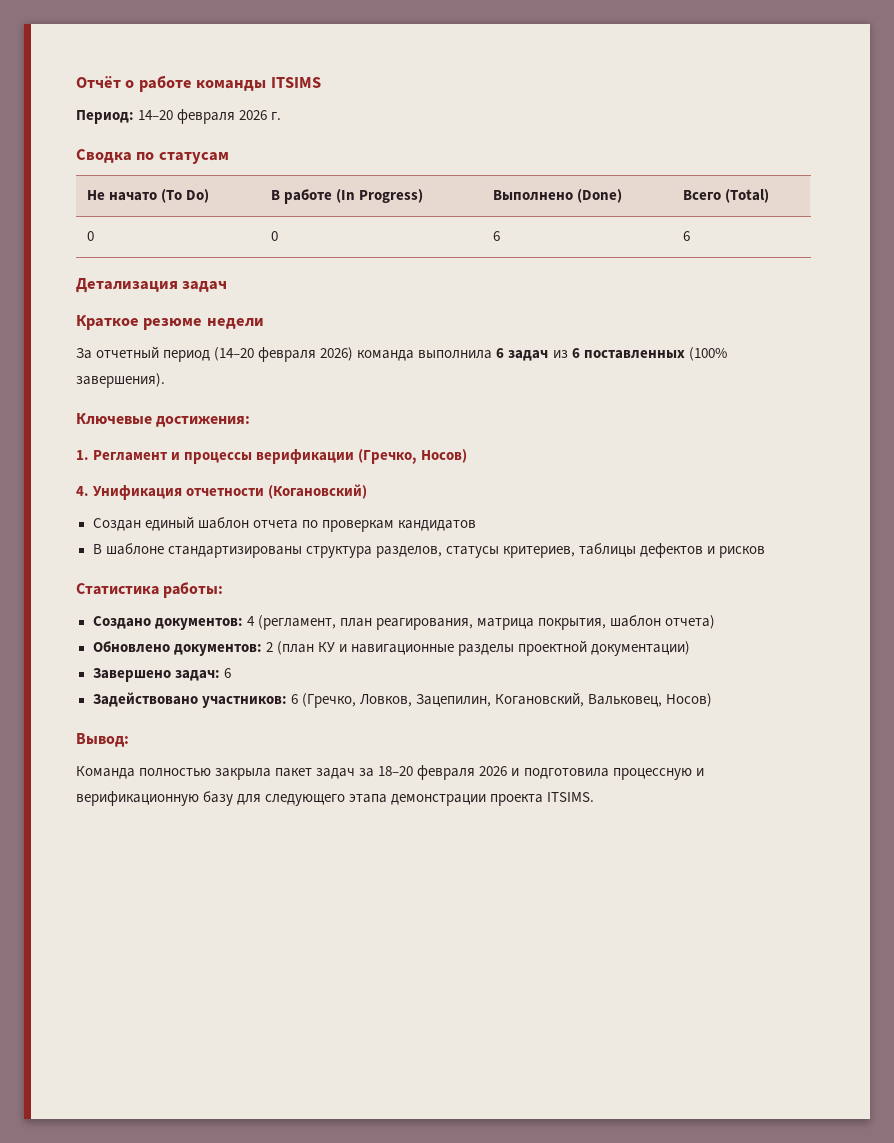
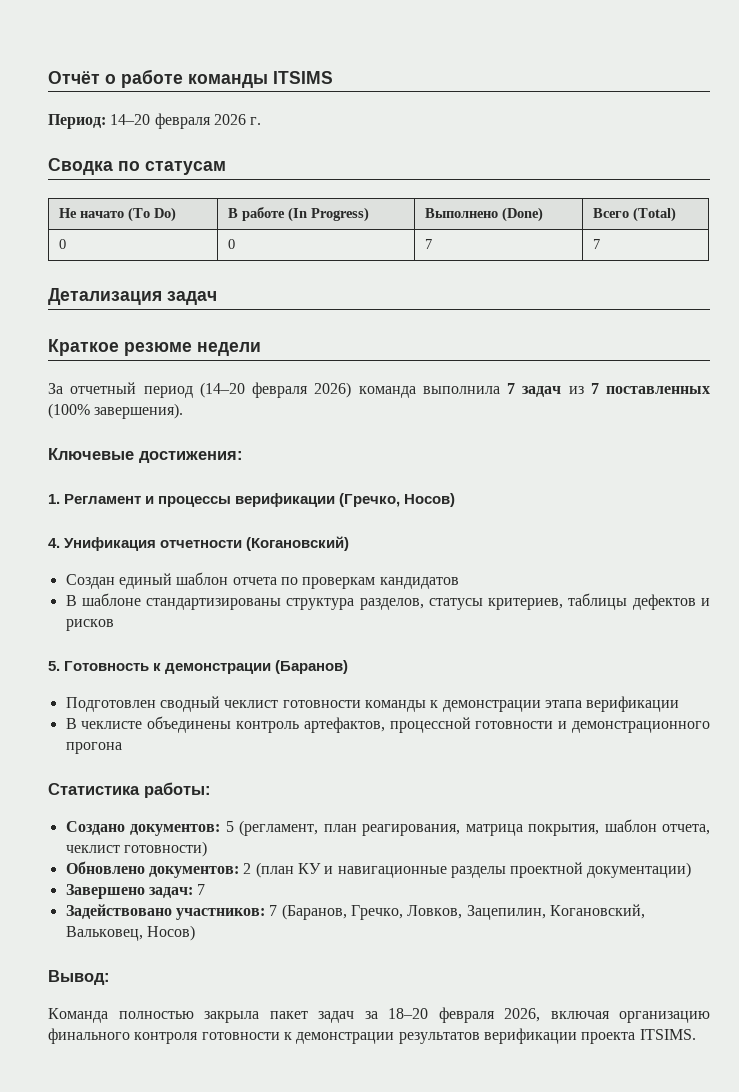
[493,231,501,241] [683,231,691,241] 6 | 6 -> [424,239,432,249] [592,239,600,249] 7 | 7
[496,348,505,358] 6 -> [507,383,515,394] 7
[571,348,580,358] 6 -> [590,383,599,394] 7
(765, 552) none -> [48,660,349,674] [65,696,680,712] [65,716,710,733] [65,742,122,754] // 5. Готовность к демонстрации (Баранов) // Подготовлен сводный чеклист готовности команды к демонстрации этапа верификации // В чеклисте объединены контроль артефактов, процессной готовности и демонстрационного прогона
[246,616,255,626] 4 -> [225,821,234,832] 5
[664,615,715,629] отчета) -> [662,824,710,835] [65,841,207,857] отчета, чеклист готовности)
[223,668,231,678] 6 -> [197,884,206,895] 7
[290,693,356,708] 6 (Гречко, -> [269,904,403,920] 7 (Баранов, Гречко,
[479,766,704,780] [76,791,487,806] 2026 и подготовила процессную и верификационную базу для следующего этапа демонстрации -> [504,1008,710,1023] [48,1028,577,1044] 2026, включая организацию финального контроля готовности к демонстрации результатов верификации

